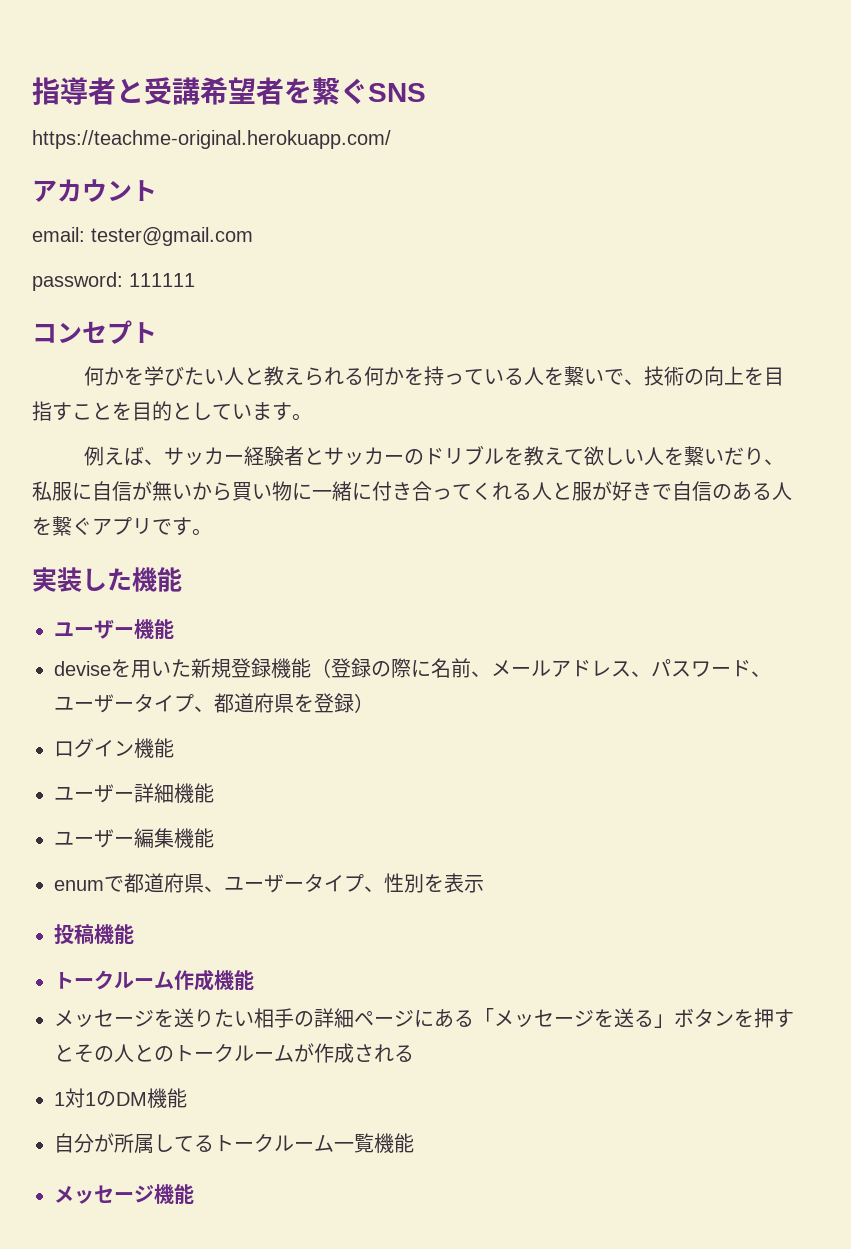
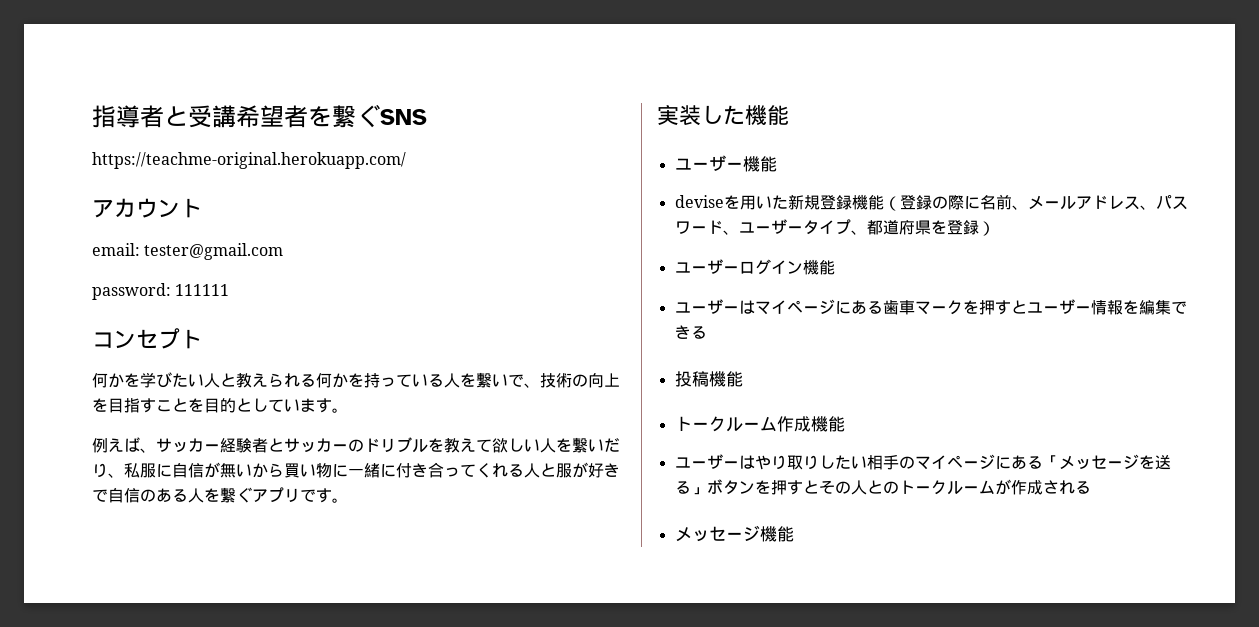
(374, 703) none -> [674,259,739,274] ユーザー
[134,783,214,803] [54,828,214,848] [54,873,484,893] 詳細機能 // ユーザー編集機能 // enumで都道府県、ユーザータイプ、性別を表示 -> [738,299,1187,315] [674,325,707,339] はマイページにある歯車マークを押すとユーザー情報を編集できる
[54,1008,214,1028] メッセージを送り -> [674,454,835,470] ユーザーはやり取りし
[314,1008,354,1028] 詳細 -> [914,455,947,470] マイ
[54,1088,187,1108] [54,1133,414,1154] // 1対1のDM機能 // 自分が所属してるトークルーム一覧機能 -> (1091, 487) none

